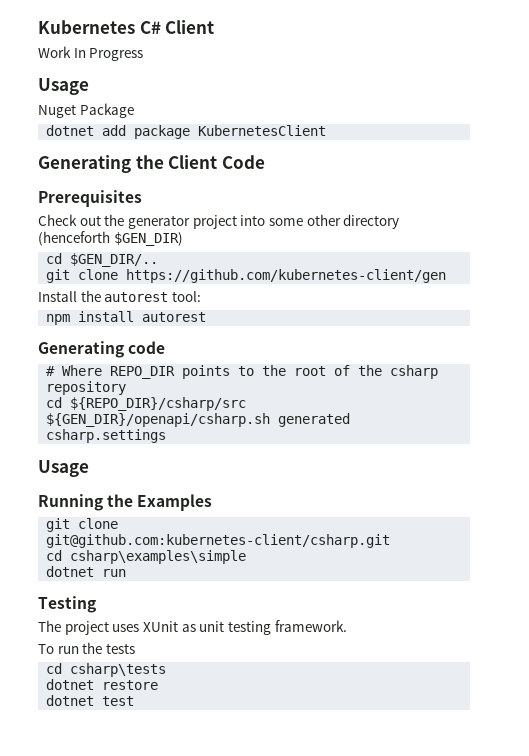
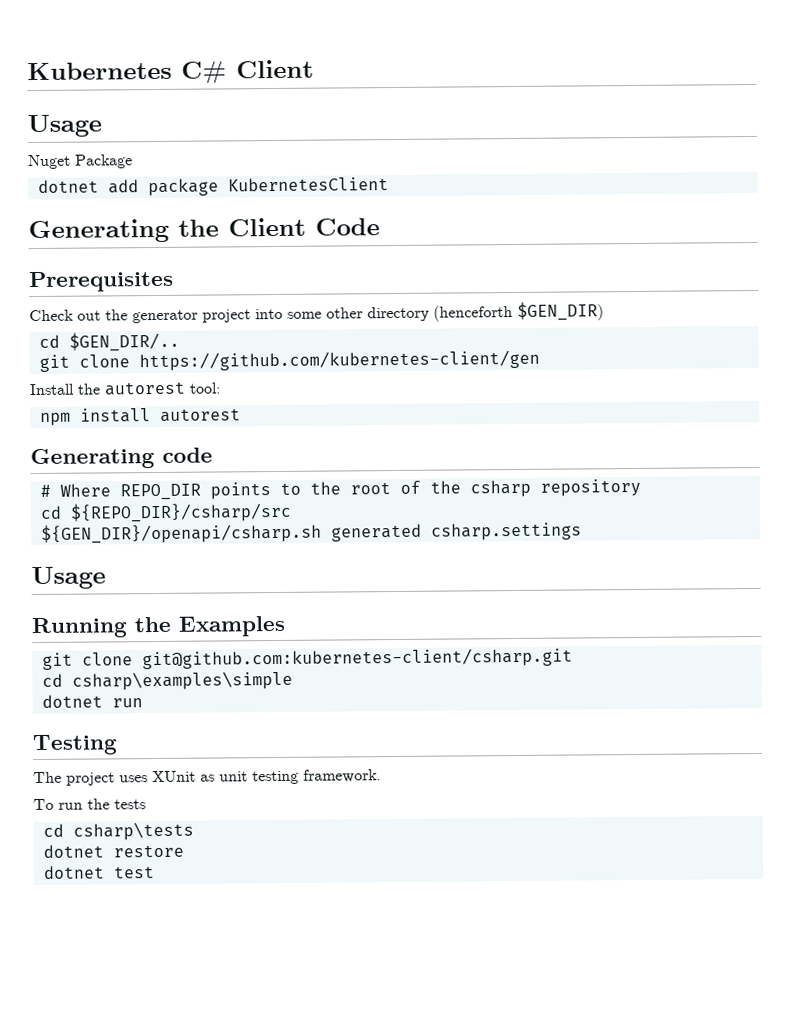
[38,46,144,61] // Work In Progress -> (314, 69) none

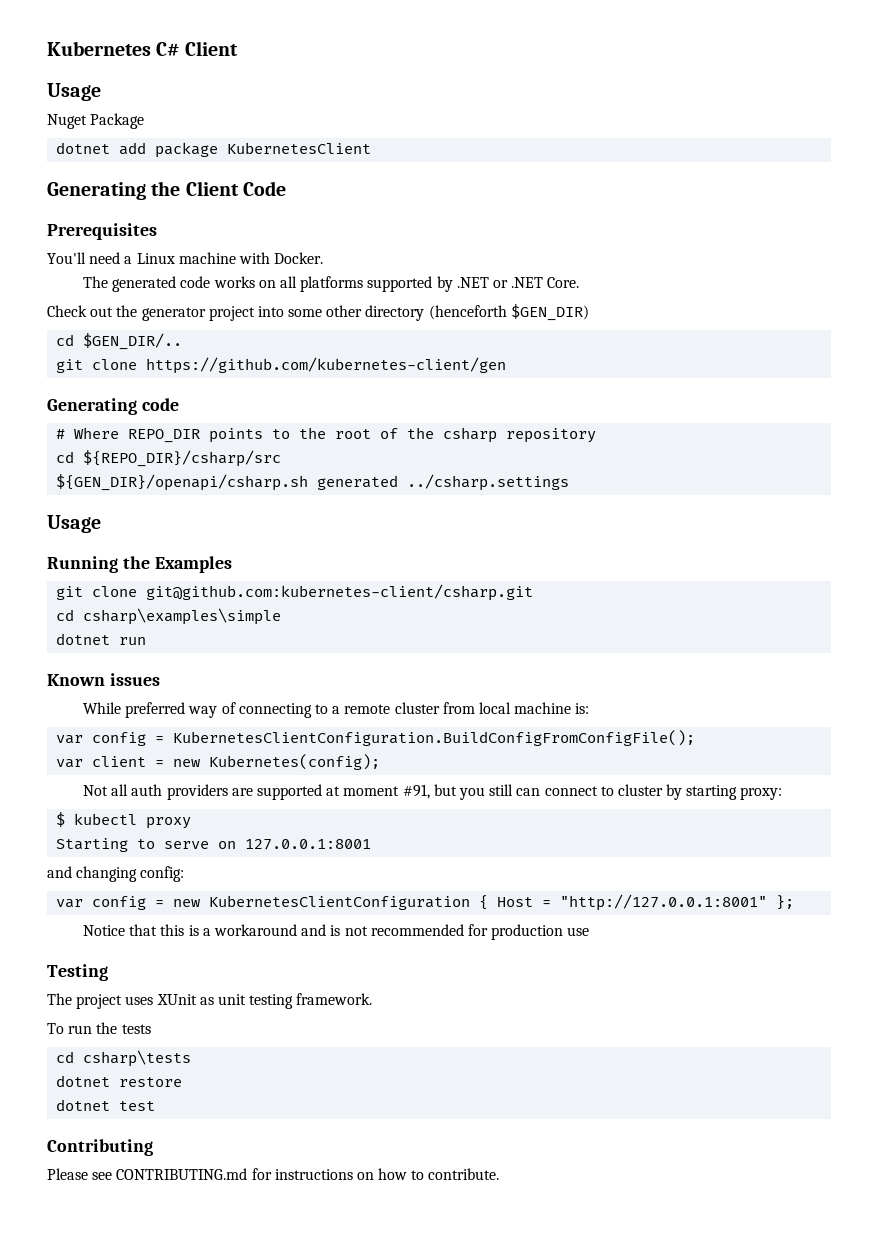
(174, 281) none -> [47,252,324,264] [83,276,580,292] // You'll need a Linux machine with Docker. // The generated code works on all platforms supported by .NET or .NET Core.
[29,381,221,396] [39,408,241,426] // Install the autorest tool: // npm install autorest -> (507, 365) none
[430,522,582,541] csharp.settings -> [407,474,570,491] ../csharp.settings
(143, 703) none -> [47,673,160,686] [83,702,590,718] [56,730,696,746] [56,754,381,770] [83,784,783,800] [56,812,192,829] [56,838,372,852] [47,866,185,882] [56,894,795,911] [83,924,590,940] // Known issues // While preferred way of connecting to a remote cluster from local machine is: // var config = KubernetesClientConfiguration.BuildConfigFromConfigFile(); // var client = new Kubernetes(config); // Not all auth providers are supported at moment #91, but you still can connect to cluster by starting proxy: // $ kubectl proxy // Starting to serve on 127.0.0.1:8001 // and changing config: // var config = new KubernetesClientConfiguration { Host = "http://127.0.0.1:8001" }; // Notice that this is a workaround and is not recommended for production use
(155, 872) none -> [47,1139,153,1156] [47,1168,500,1180] // Contributing // Please see CONTRIBUTING.md for instructions on how to contribute.

